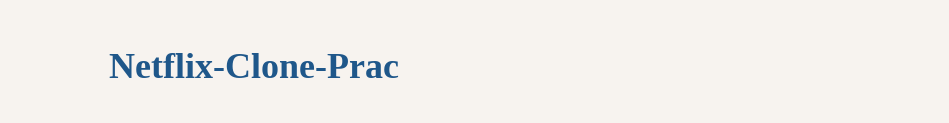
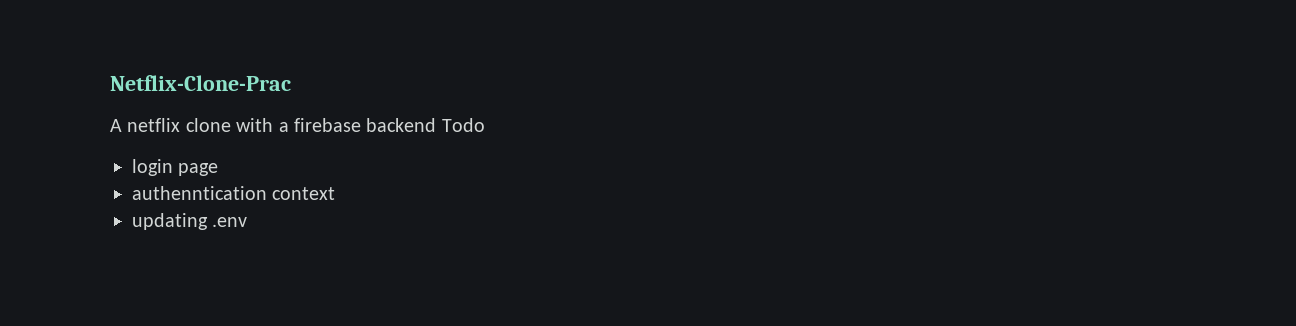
(399, 65) none -> [110,118,485,132] [132,159,219,176] [132,186,336,200] [132,213,248,230] // A netflix clone with a firebase backend Todo // login page // authenntication context // updating .env

